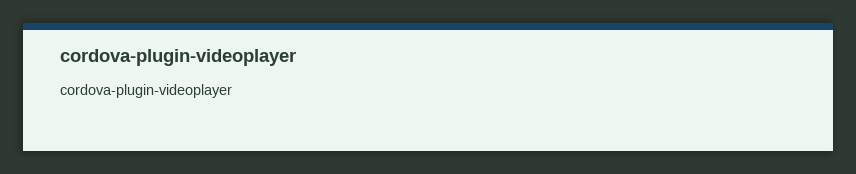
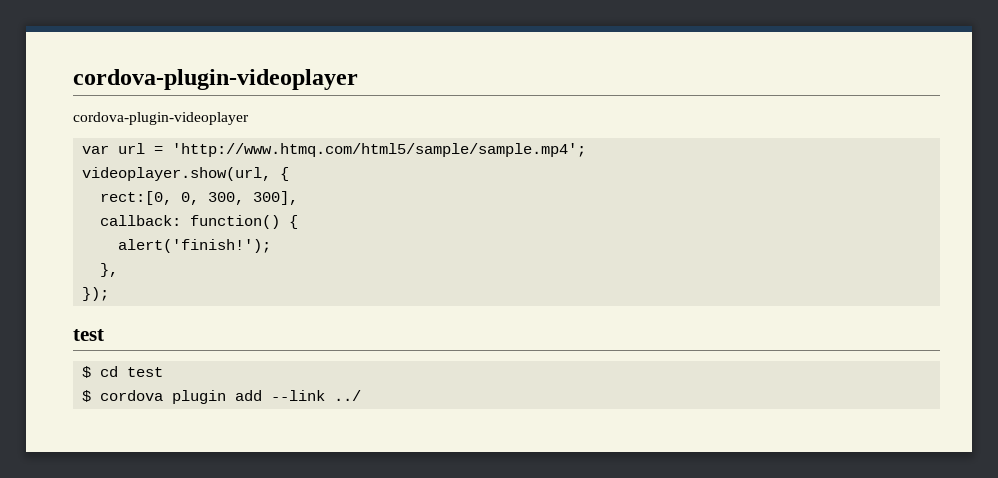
(232, 91) none -> [82,143,587,157] [82,167,290,181] [100,191,299,205] [100,215,299,229] [118,239,272,253] [100,263,119,277] [82,287,110,301] [73,329,104,341] [82,366,164,378] [82,390,362,404] // var url = 'http://www.htmq.com/html5/sample/sample.mp4'; // videoplayer.show(url, { // rect:[0, 0, 300, 300], // callback: function() { // alert('finish!'); // }, // }); // test // $ cd test // $ cordova plugin add --link ../

